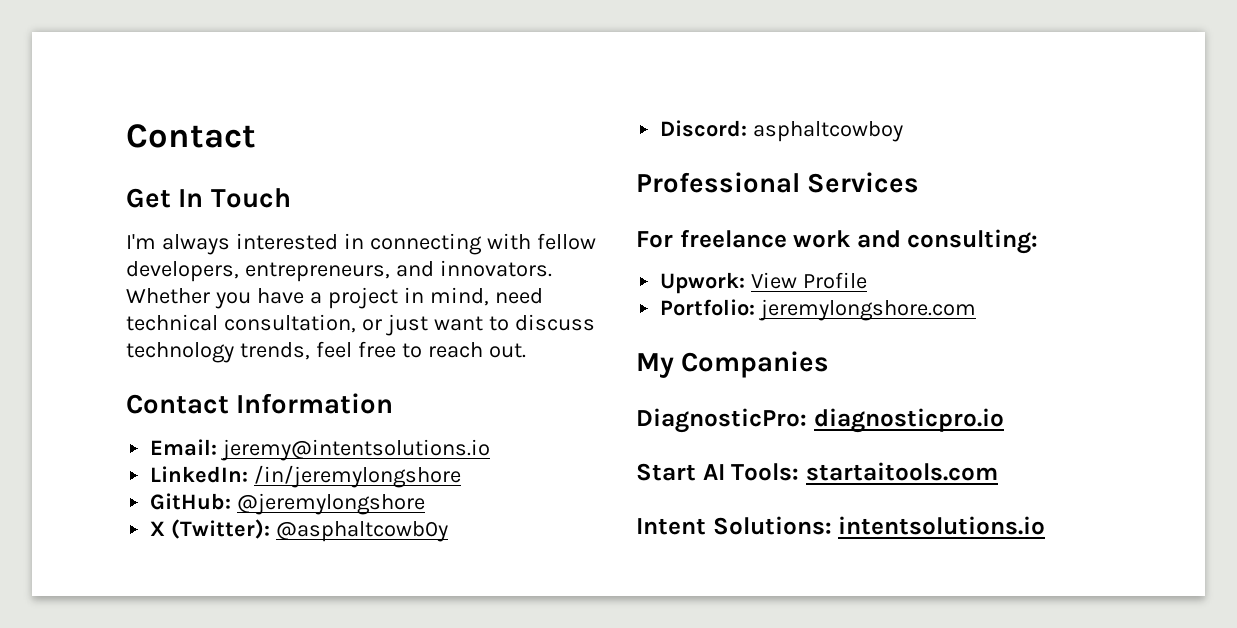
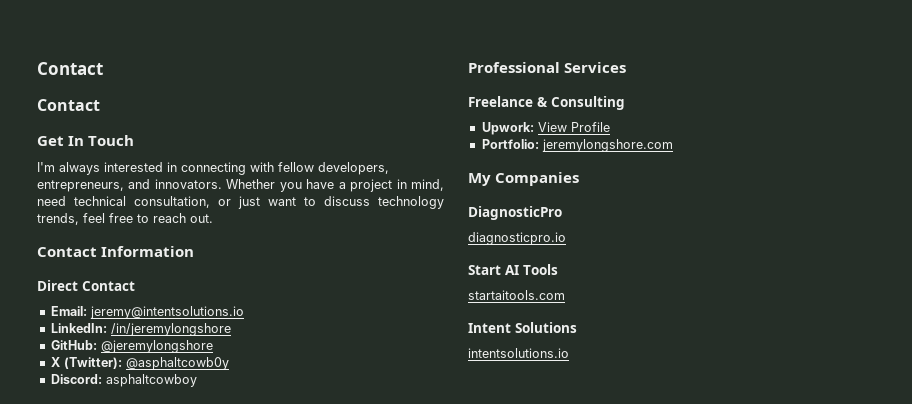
[126,124,256,148] Contact -> [37,62,103,75] [37,99,100,111] Contact // Contact
(394, 403) none -> [37,280,135,291] // Direct Contact
[636,229,1039,254] For freelance work and consulting: -> [468,96,625,110] Freelance & Consulting
[636,408,807,433] DiagnosticPro: -> [468,206,562,220] DiagnosticPro //
[731,463,800,481] Tools: -> [523,264,558,275] Tools //
[712,516,832,535] Solutions: -> [515,322,577,333] Solutions //

